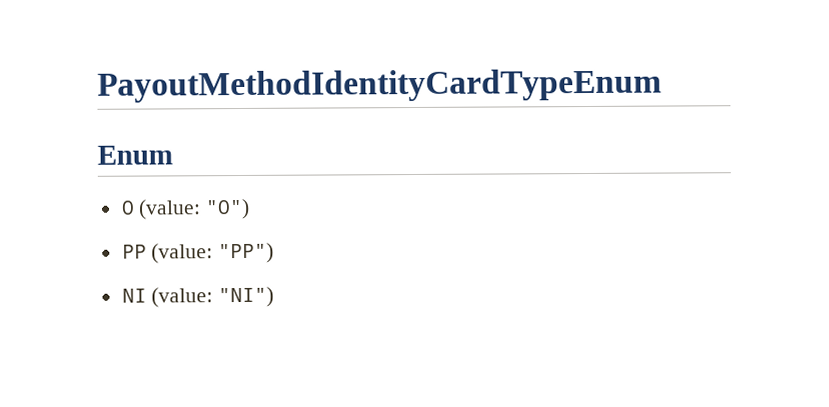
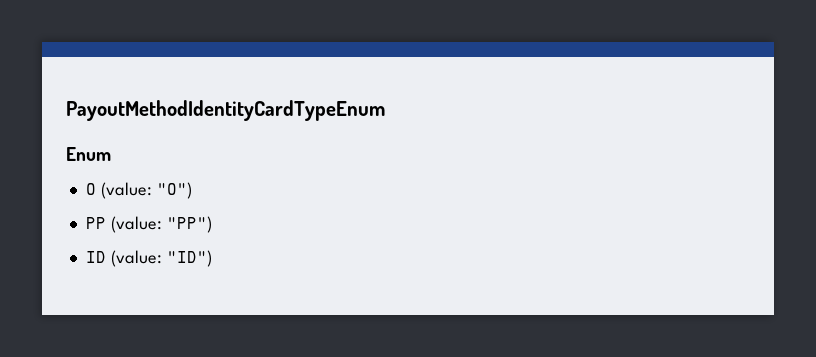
[121,286,275,308] NI (value: "NI") -> [85,250,212,267] ID (value: "ID")

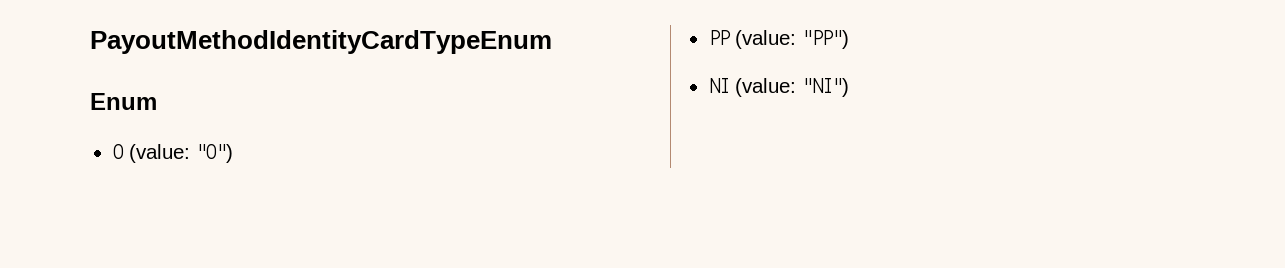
[85,250,212,267] ID (value: "ID") -> [708,78,849,97] NI (value: "NI")

